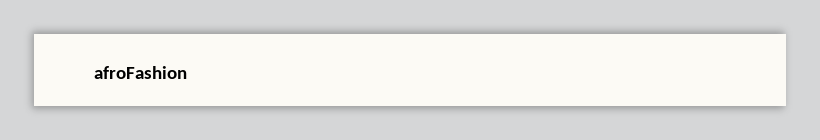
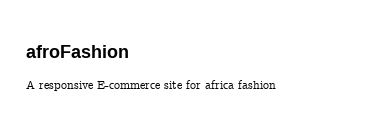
(187, 72) none -> [26,80,276,91] // A responsive E-commerce site for africa fashion

